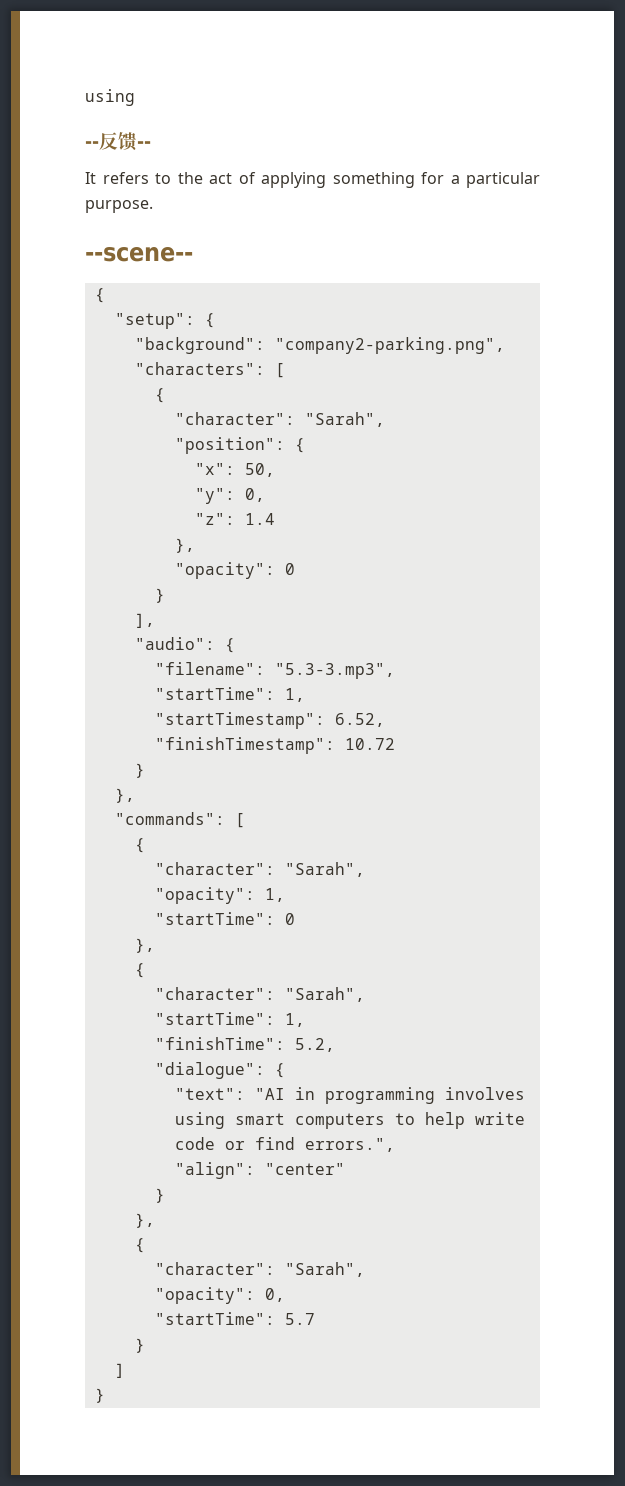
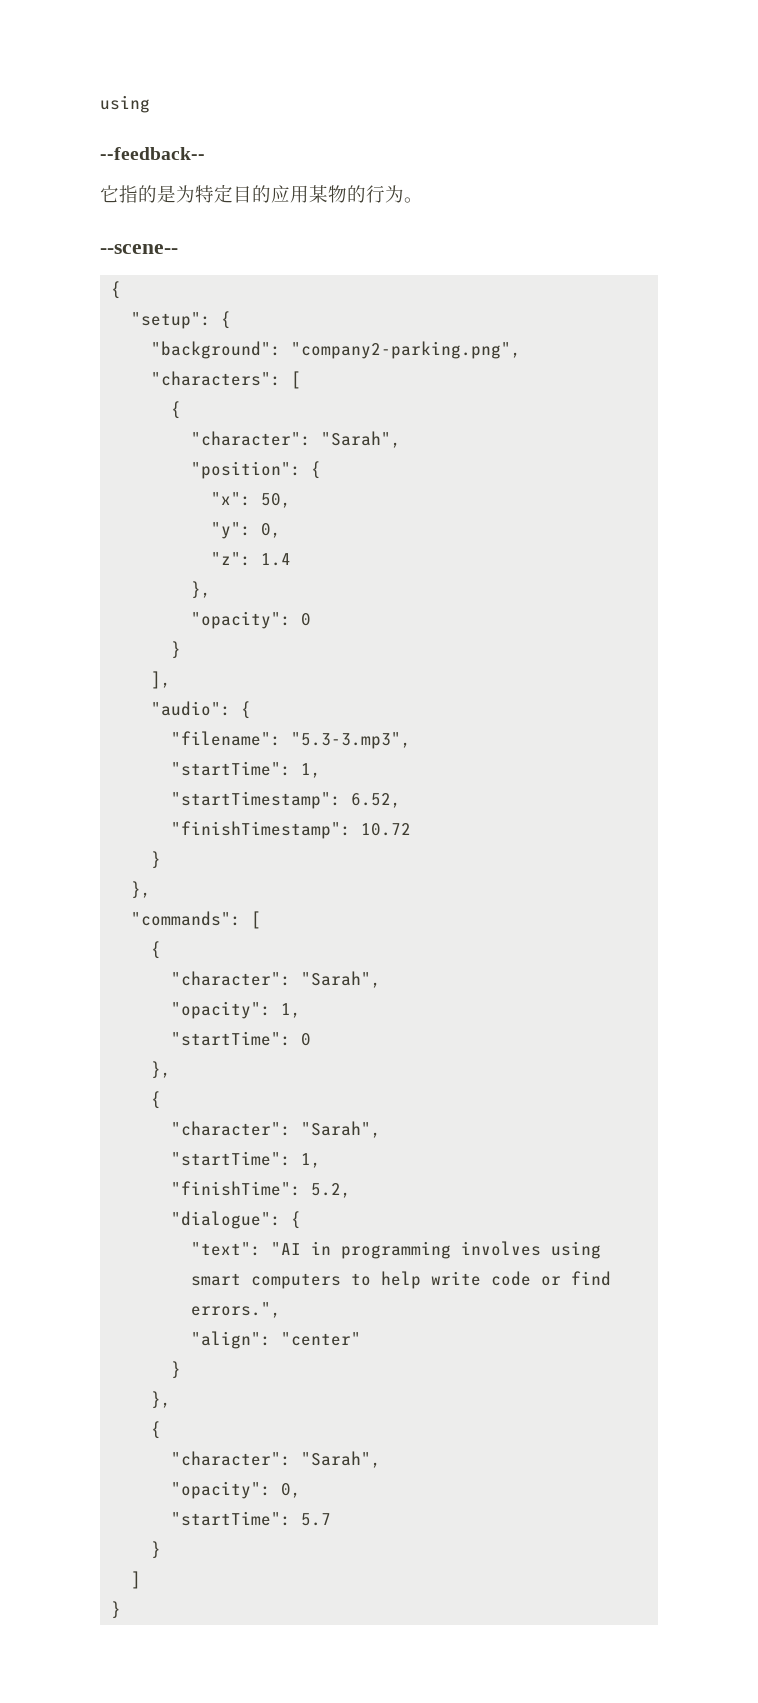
[85,132,151,151] [85,172,540,188] [85,200,153,213] --反馈-- // It refers to the act of applying something for a particular purpose. -> [100,147,205,160] [100,184,423,203] --feedback-- // 它指的是为特定目的应用某物的行为。

